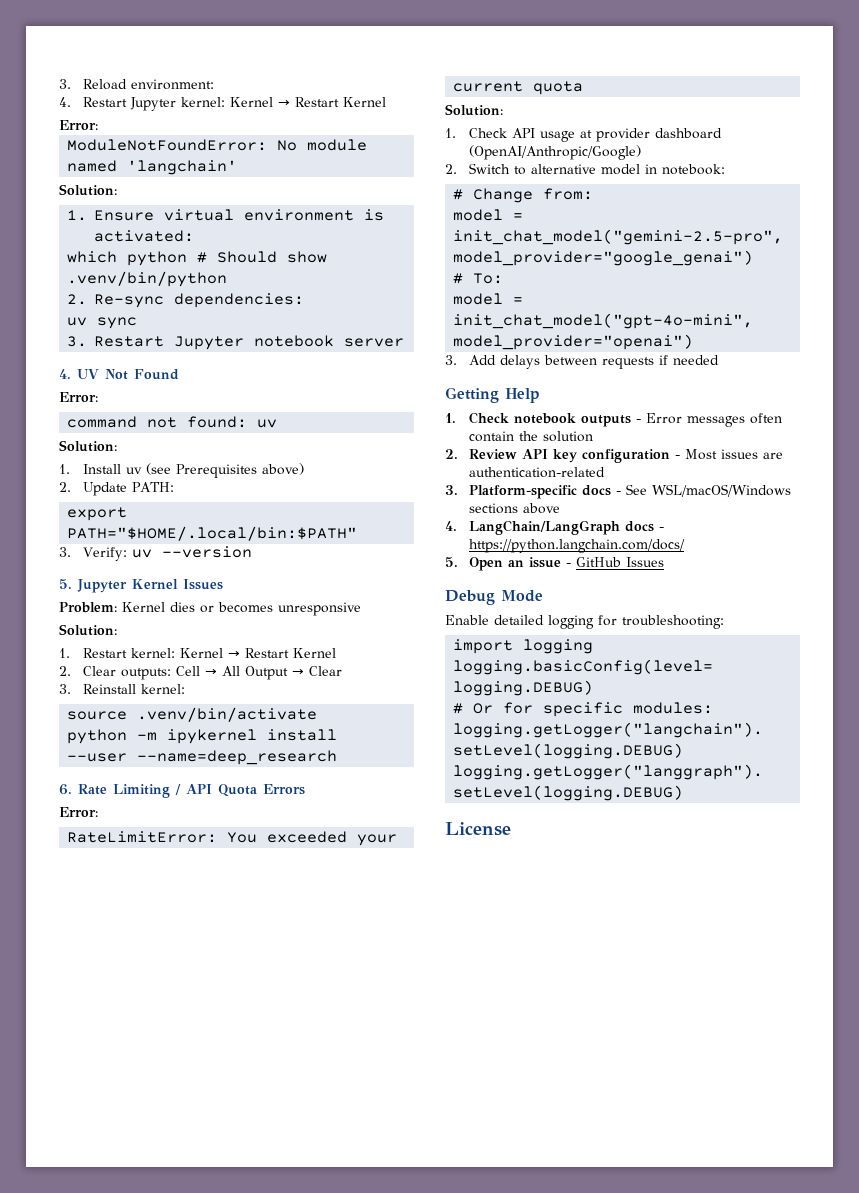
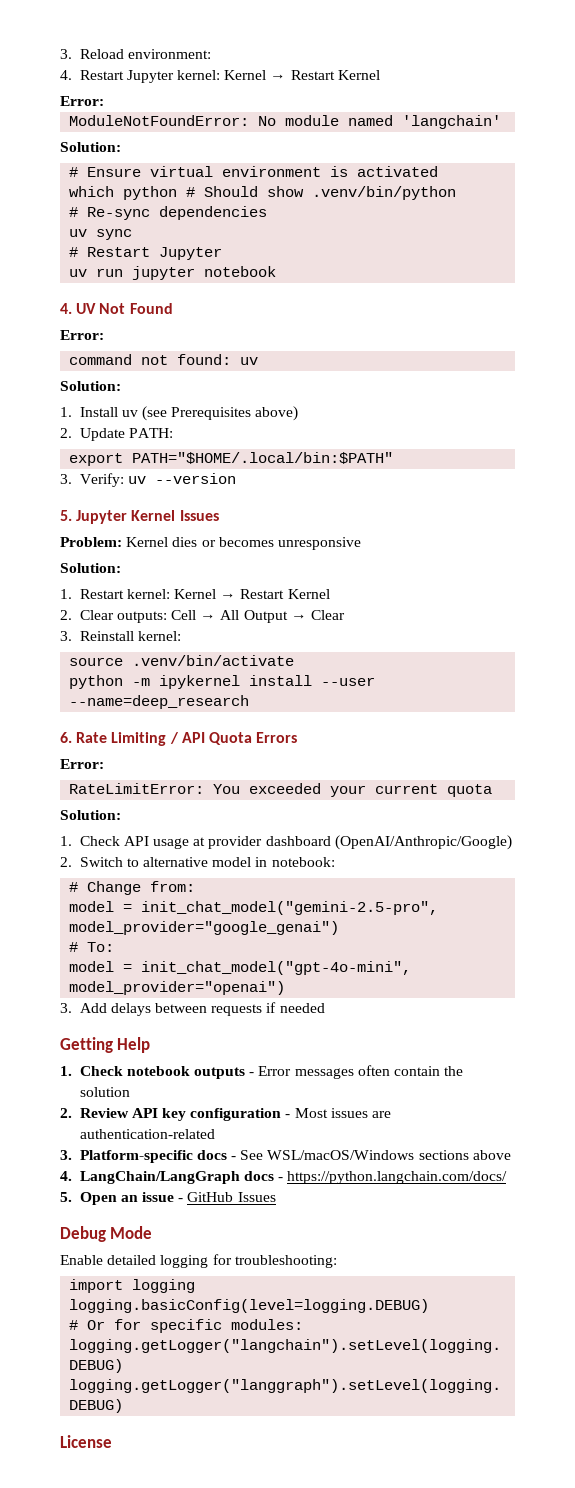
[67,210,88,221] 1. -> [69,167,79,177] #
[94,230,195,242] activated: -> [357,166,439,177] activated
[67,293,305,308] 2. Re-sync dependencies: -> [69,206,268,220] # Re-sync dependencies
[67,335,405,350] 3. Restart Jupyter notebook server -> [69,247,223,260] [69,266,277,280] # Restart Jupyter // uv run jupyter notebook

